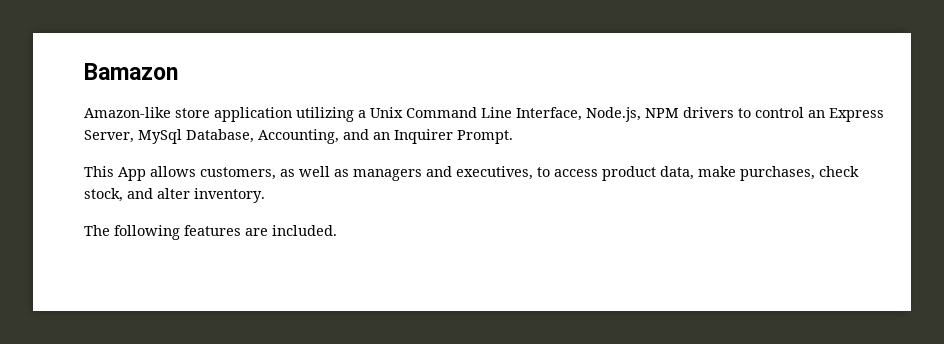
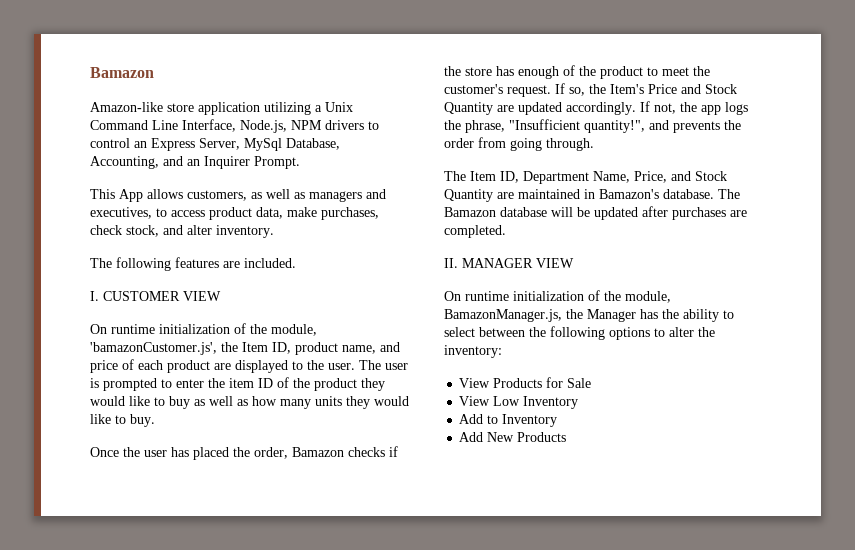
(337, 230) none -> [90,291,221,301] [90,323,317,336] [90,342,400,355] [90,359,408,373] [90,377,385,391] [90,396,409,409] [90,414,155,427] [90,446,398,460] [444,65,710,79] [444,83,737,97] [444,101,748,115] [444,119,741,133] [444,137,594,151] [444,171,727,184] [444,189,740,202] [444,206,747,220] [444,225,506,238] [444,258,574,268] [444,290,671,303] [444,309,734,322] [444,326,715,340] [444,345,502,358] [459,377,592,388] [459,396,579,409] [459,414,558,427] [459,432,567,442] // I. CUSTOMER VIEW // On runtime initialization of the module, 'bamazonCustomer.js', the Item ID, product name, and price of each product are displayed to the user. The user is prompted to enter the item ID of the product they would like to buy as well as how many units they would like to buy. // Once the user has placed the order, Bamazon checks if the store has enough of the product to meet the customer's request. If so, the Item's Price and Stock Quantity are updated accordingly. If not, the app logs the phrase, "Insufficient quantity!", and prevents the order from going through. // The Item ID, Department Name, Price, and Stock Quantity are maintained in Bamazon's database. The Bamazon database will be updated after purchases are completed. // II. MANAGER VIEW // On runtime initialization of the module, BamazonManager.js, the Manager has the ability to select between the following options to alter the inventory: // View Products for Sale // View Low Inventory // Add to Inventory // Add New Products

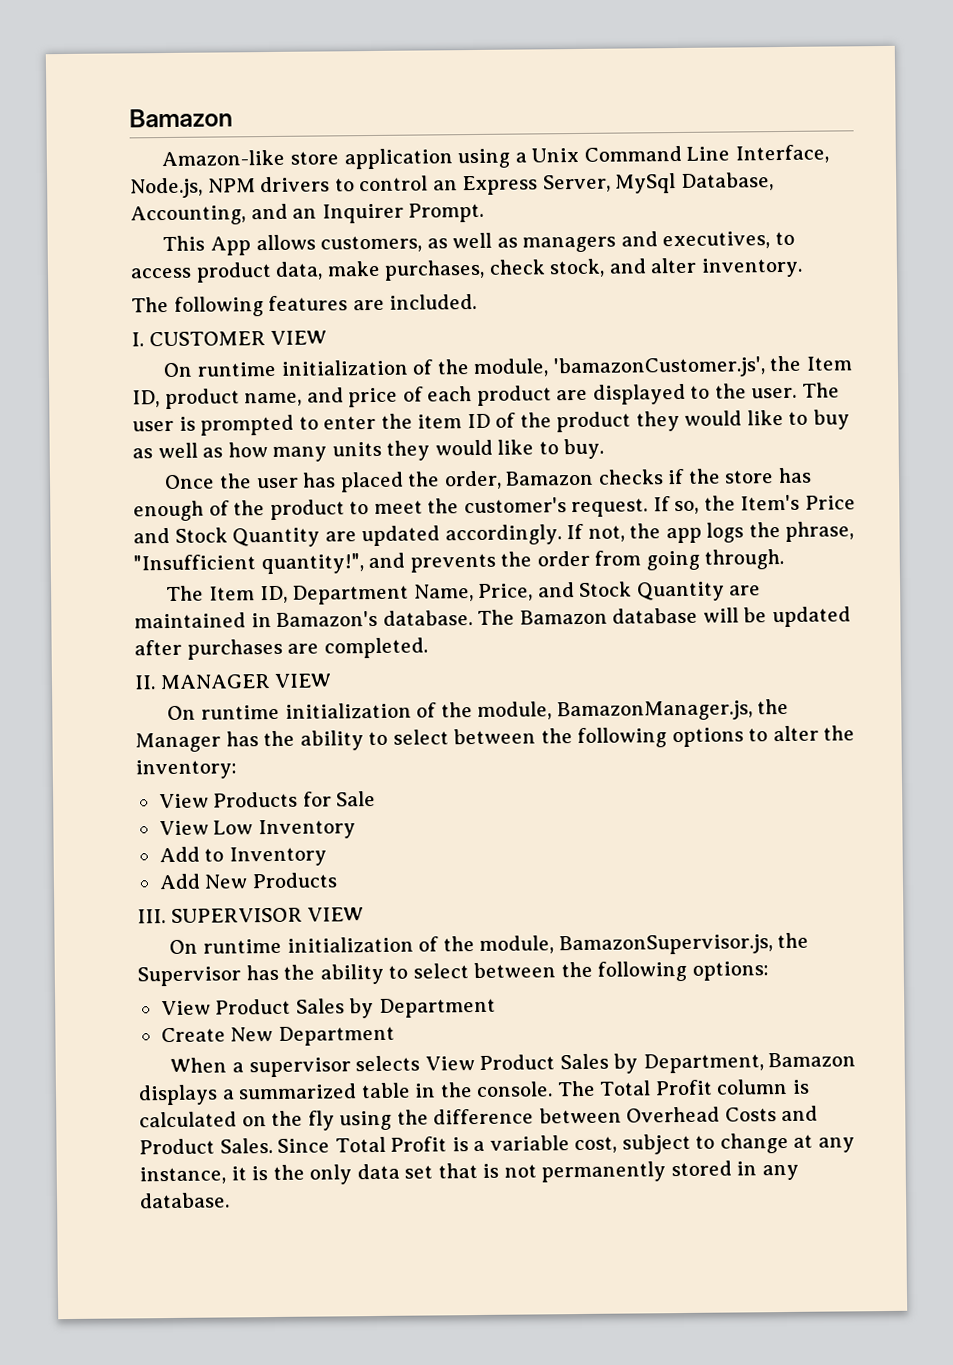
[264,102,311,115] utilizing -> [457,148,511,169] using
(567, 437) none -> [137,907,365,924] [169,932,810,956] [137,960,769,987] [160,997,496,1019] [160,1025,395,1046] [170,1052,857,1078] [138,1078,810,1106] [139,1105,819,1131] [139,1132,855,1155] [139,1160,799,1185] [139,1192,230,1209] // III. SUPERVISOR VIEW // On runtime initialization of the module, BamazonSupervisor.js, the Supervisor has the ability to select between the following options: // View Product Sales by Department // Create New Department // When a supervisor selects View Product Sales by Department, Bamazon displays a summarized table in the console. The Total Profit column is calculated on the fly using the difference between Overhead Costs and Product Sales. Since Total Profit is a variable cost, subject to change at any instance, it is the only data set that is not permanently stored in any database.

